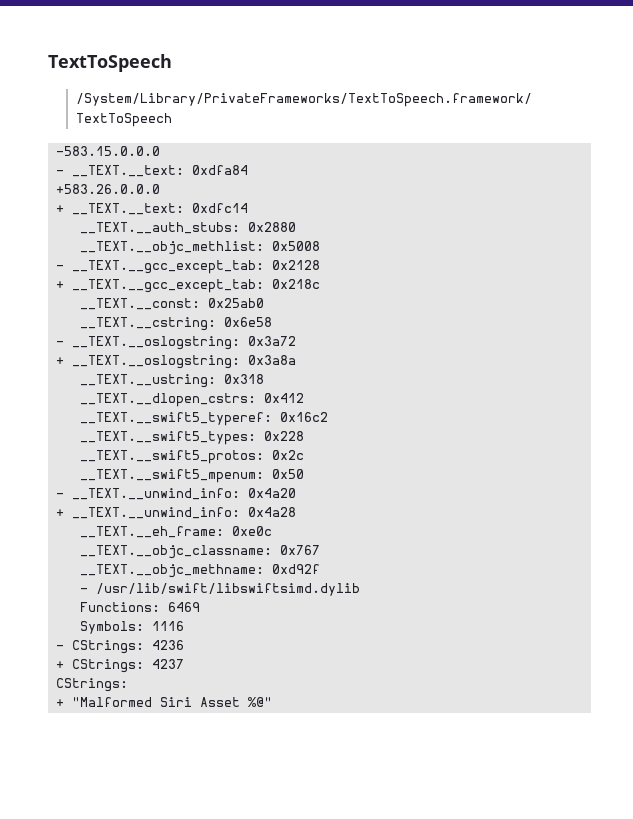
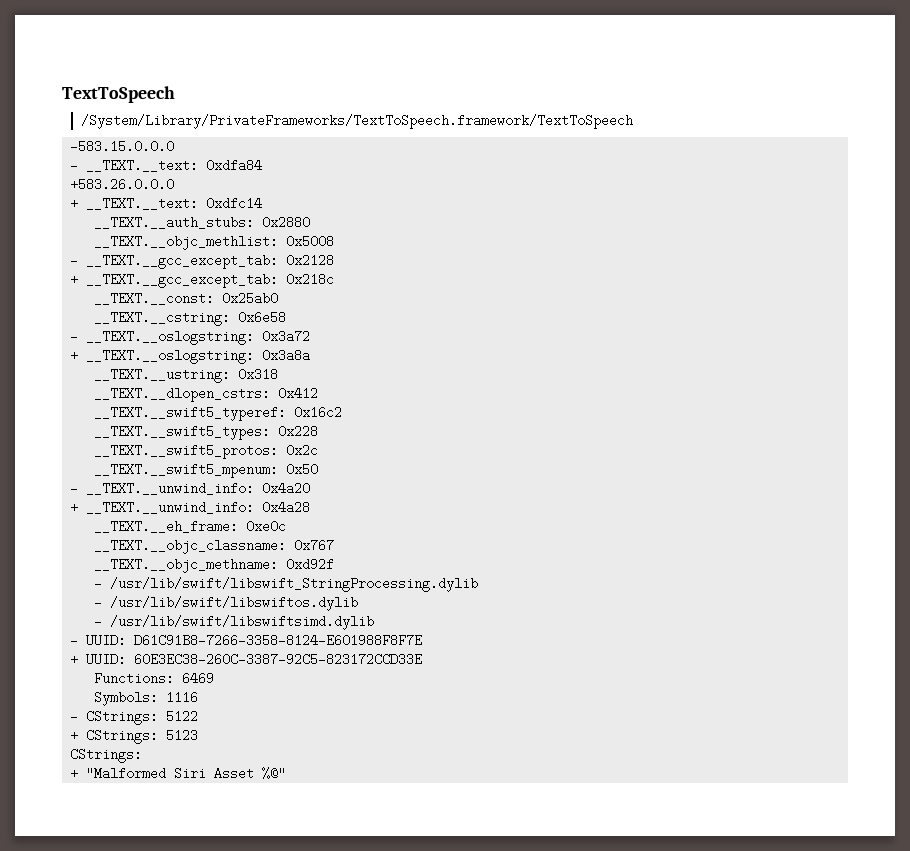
[96,583,361,596] /usr/lib/swift/libswiftsimd.dylib -> [110,577,479,592] [94,596,359,611] [94,615,375,630] [70,634,423,647] [70,653,423,666] /usr/lib/swift/libswift_StringProcessing.dylib // - /usr/lib/swift/libswiftos.dylib // - /usr/lib/swift/libswiftsimd.dylib // - UUID: D61C91B8-7266-3358-8124-E601988F8F7E // + UUID: 60E3EC38-260C-3387-92C5-823172CCD33E
[152,640,185,650] 4236 -> [166,710,199,723] 5122
[152,659,185,669] 4237 -> [166,729,199,742] 5123

